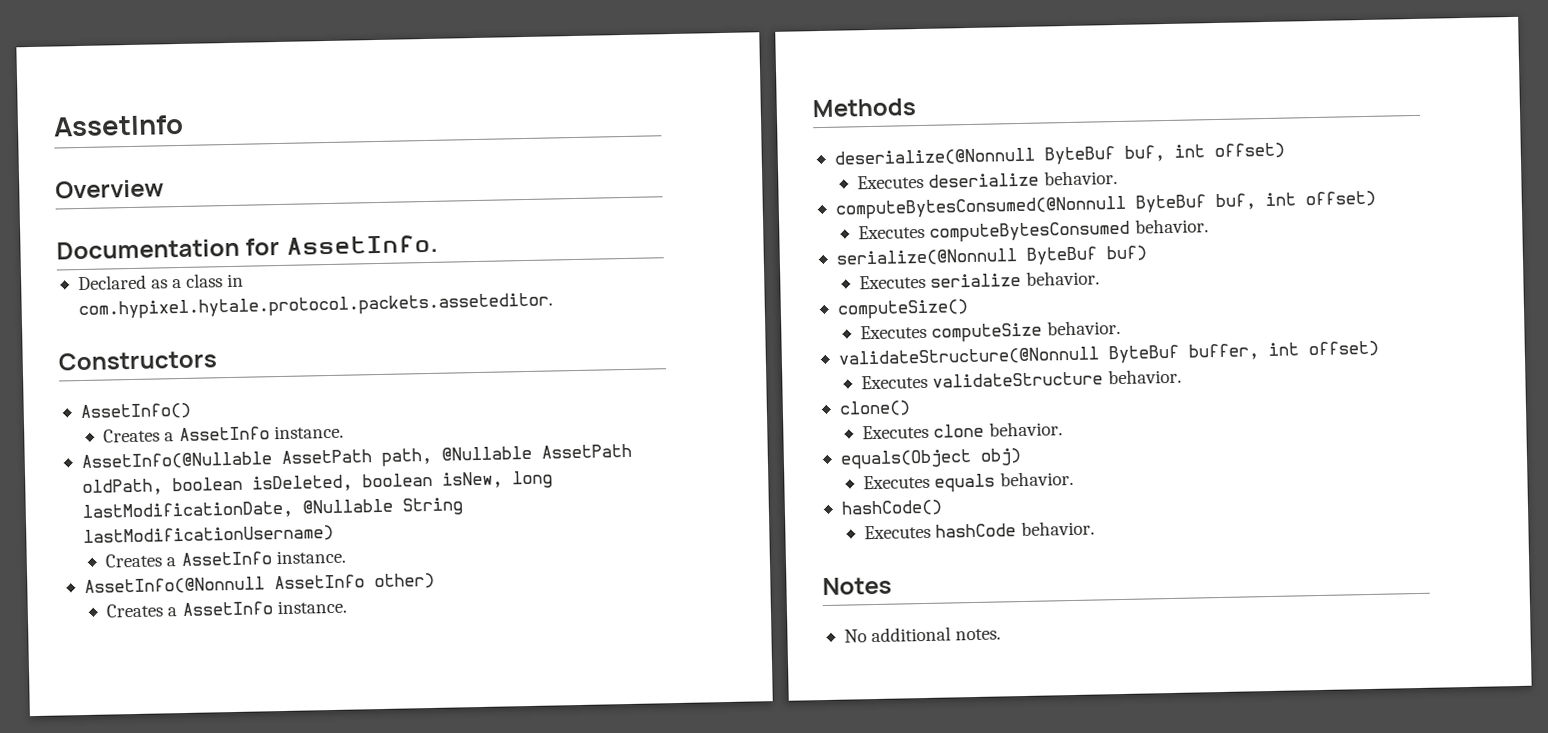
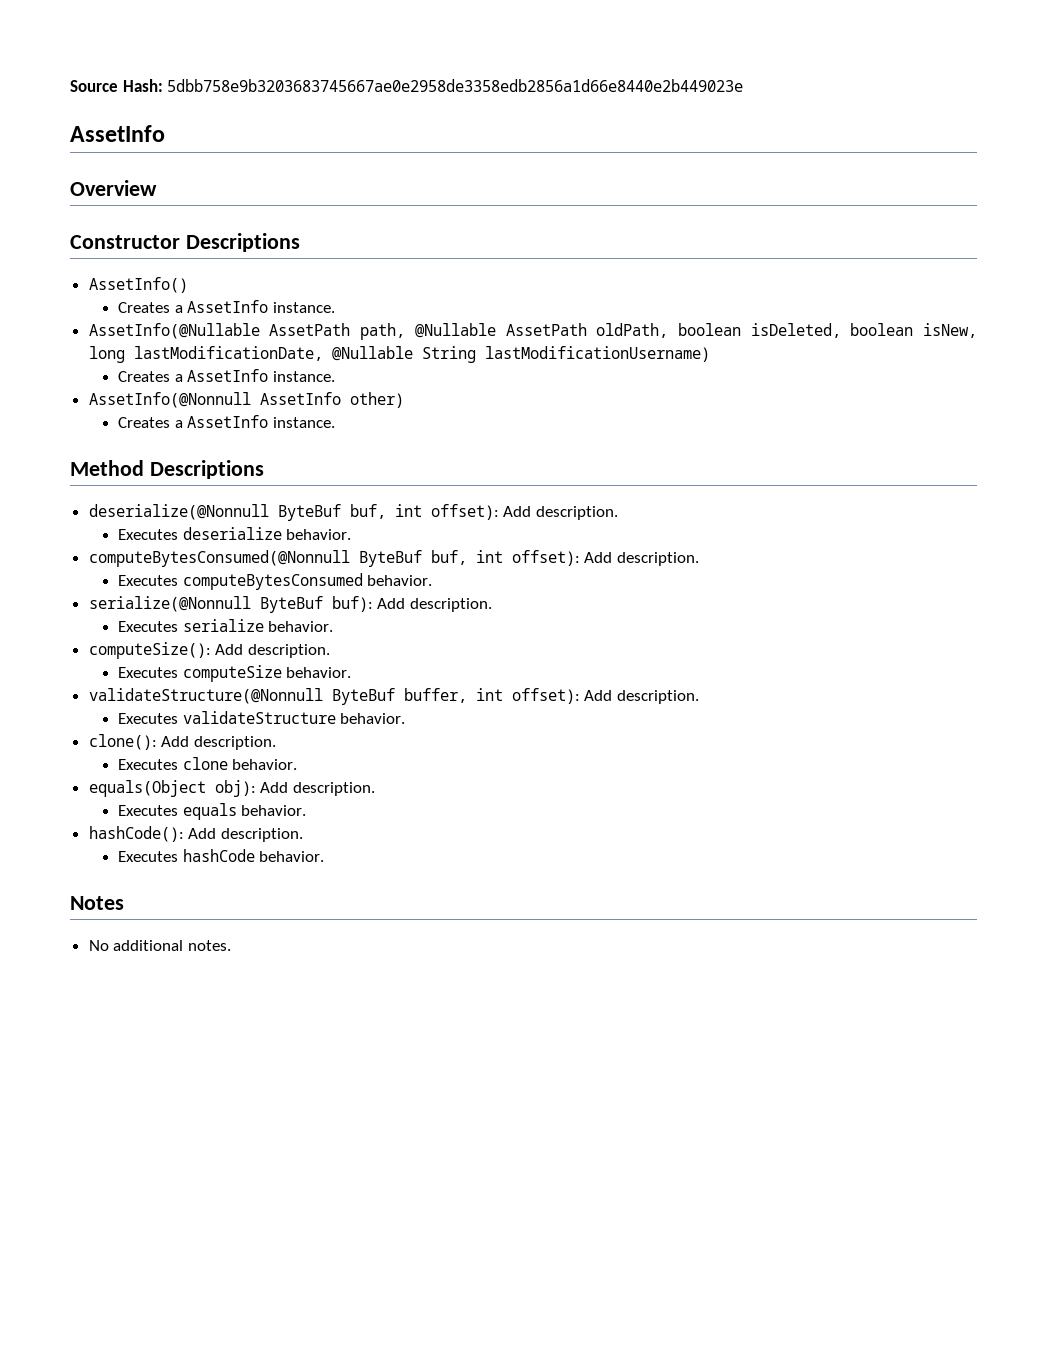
(53, 125) none -> [70,79,744,92] Source Hash: 5dbb758e9b3203683745667ae0e2958de3358edb2856a1d66e8440e2b449023e //
[56,234,438,260] [77,273,245,291] [77,292,553,321] [58,350,217,371] Documentation for AssetInfo. // Declared as a class in com.hypixel.hytale.protocol.packets.asseteditor. // Constructors -> [70,233,300,252] Constructor Descriptions
[812,98,916,118] Methods -> [70,460,264,479] Method Descriptions
[1213,142,1285,160] offset) -> [430,504,618,520] offset): Add description.
[1304,190,1376,208] offset) -> [511,550,699,566] offset): Add description.
[1105,245,1147,262] buf) -> [331,596,492,612] buf): Add description.
[836,299,969,320] computeSize() -> [88,642,330,659] computeSize(): Add description.
[1307,340,1379,358] offset) -> [511,688,699,704] offset): Add description.
[838,400,911,417] clone() -> [88,734,276,750] clone(): Add description.
[979,448,1022,466] obj) -> [214,780,375,797] obj): Add description.
[840,499,943,517] hashCode() -> [88,826,303,842] hashCode(): Add description.

